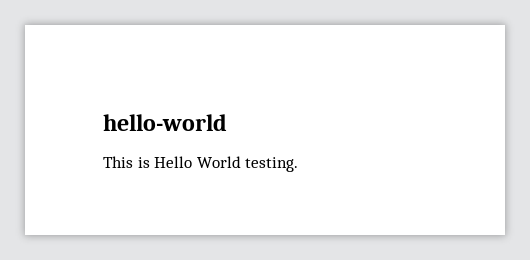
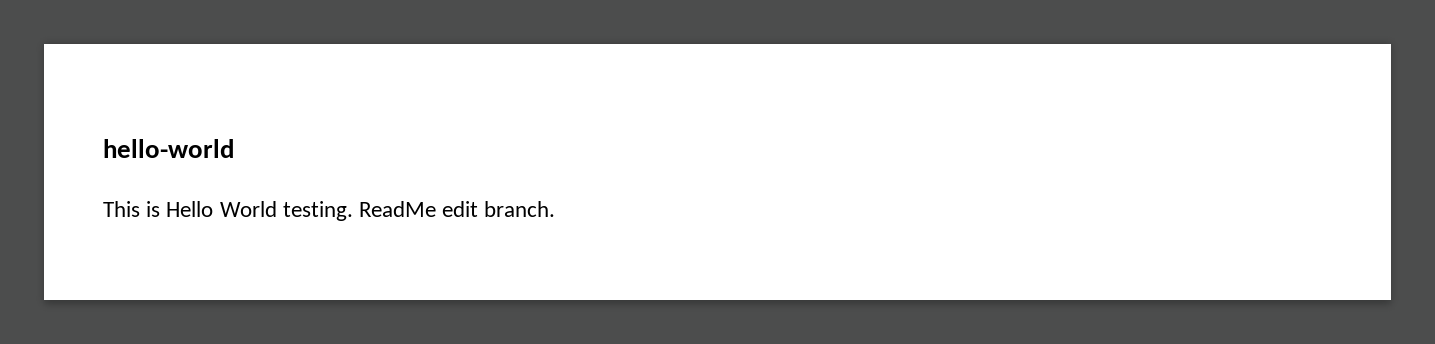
(299, 164) none -> [359,201,556,217] ReadMe edit branch.

